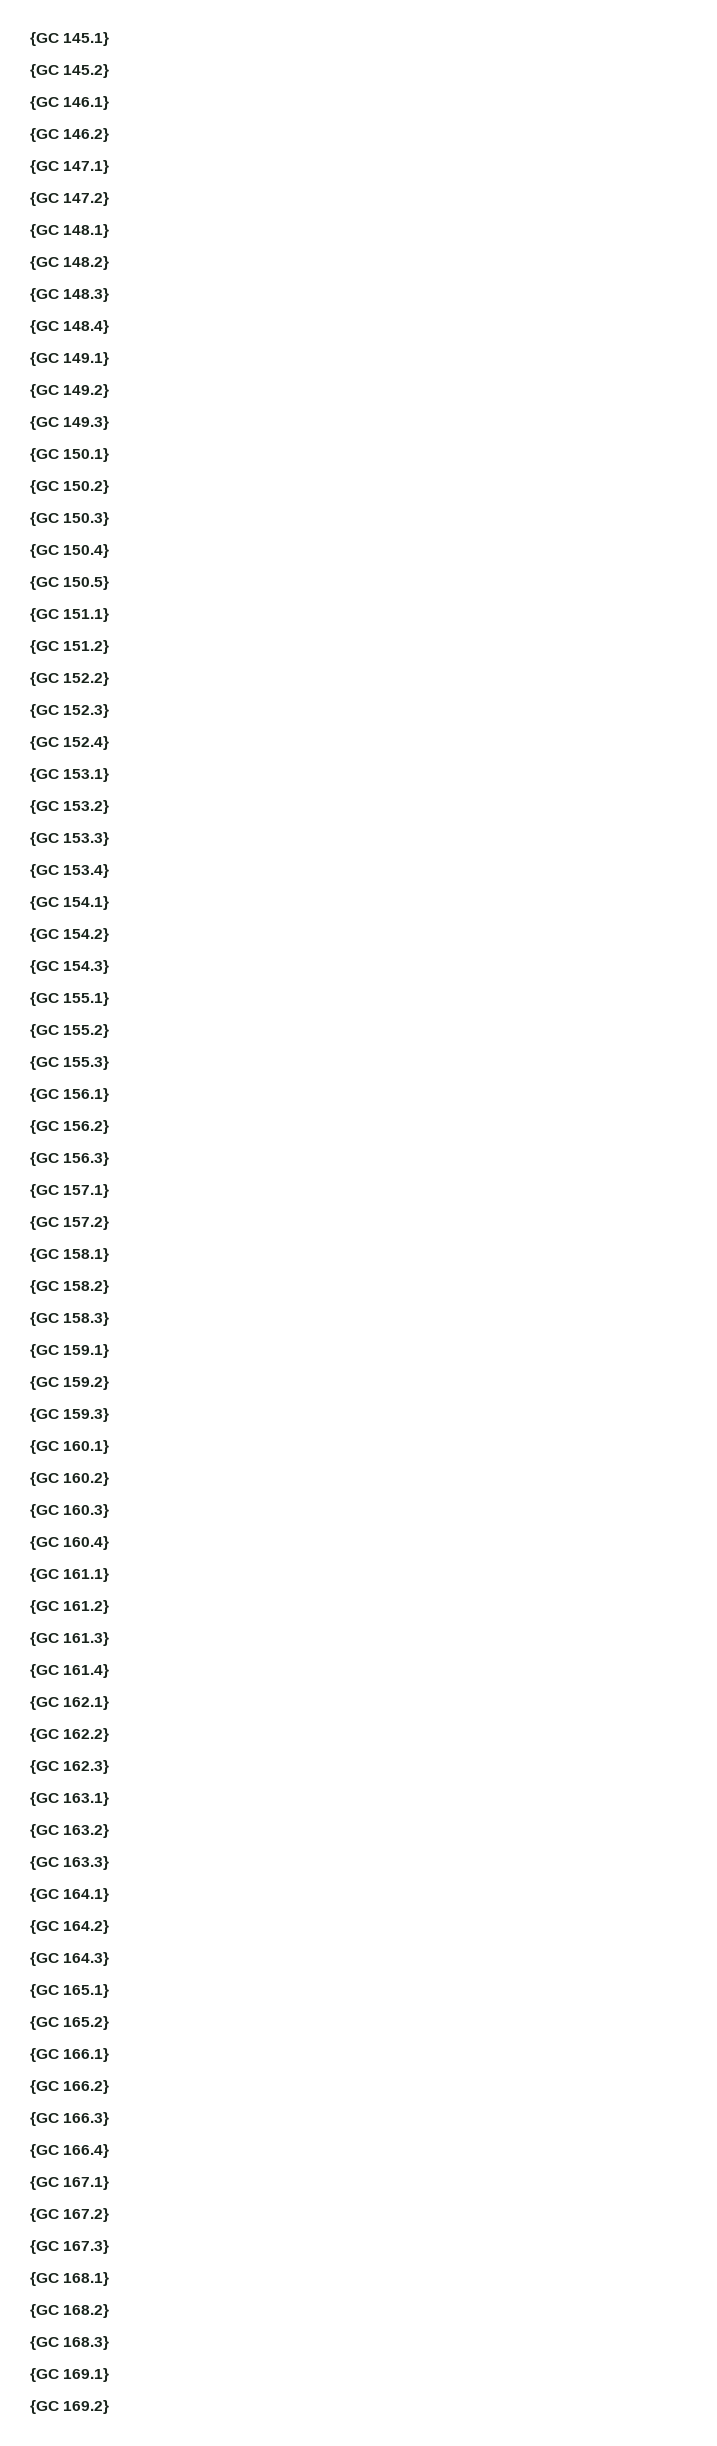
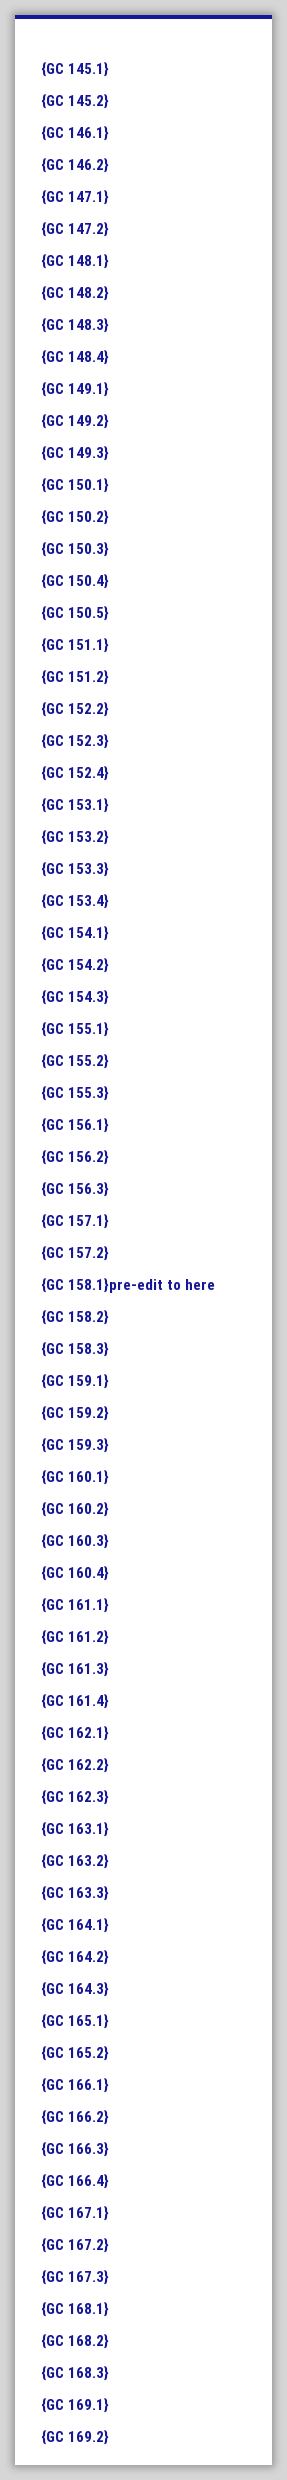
[63,1248,110,1262] 158.1} -> [68,1277,216,1293] 158.1}pre-edit to here

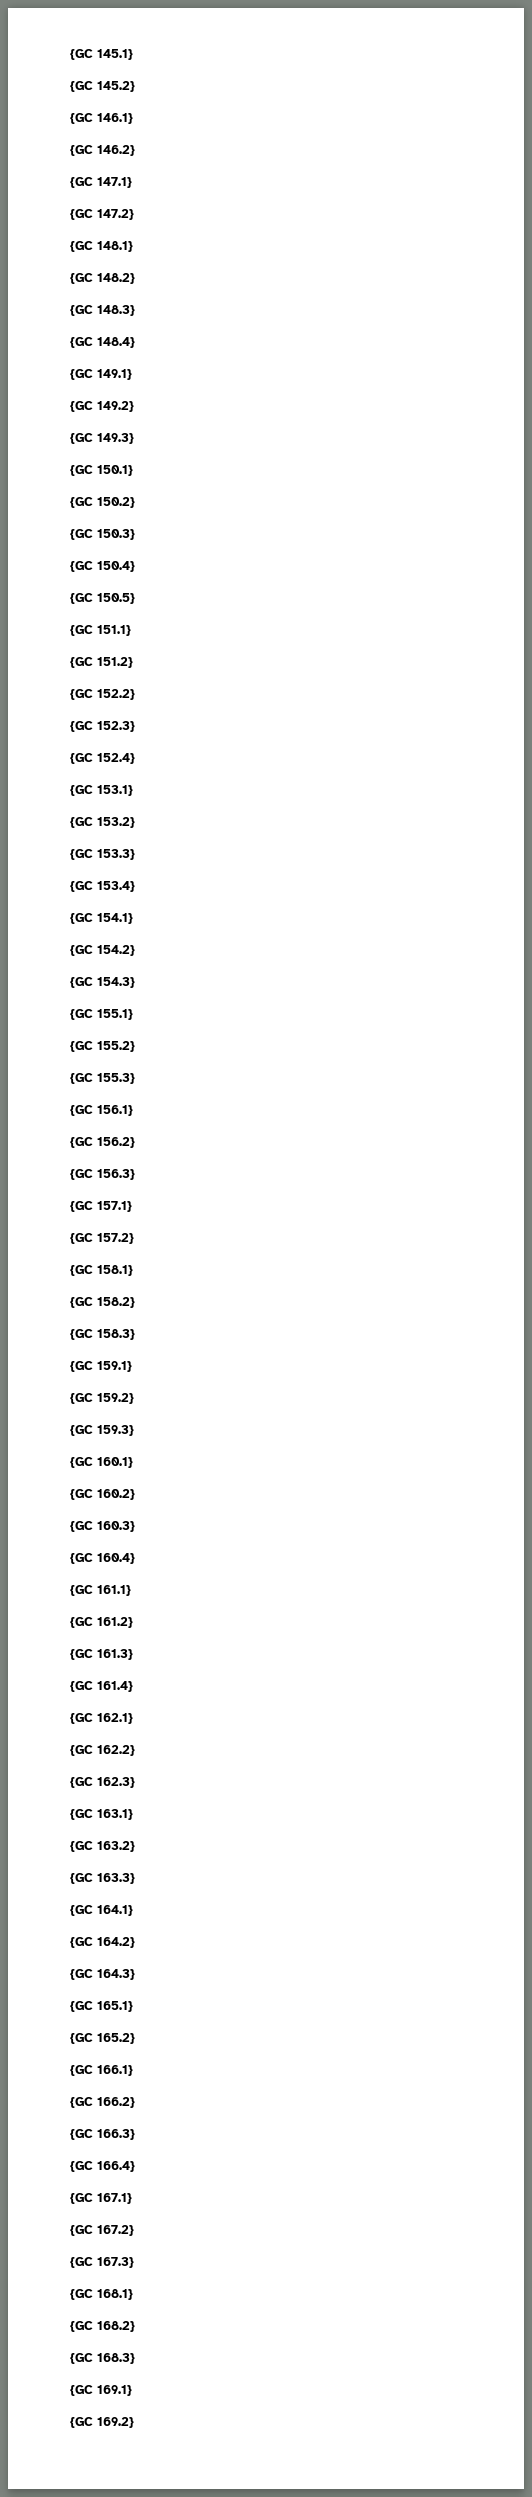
[68,1277,216,1293] 158.1}pre-edit to here -> [97,1265,133,1276] 158.1}

